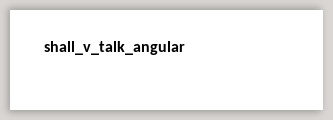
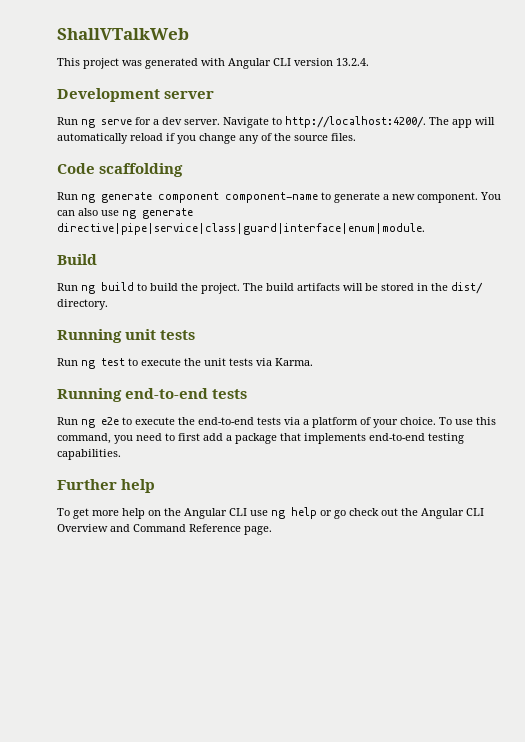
[44,41,185,55] shall_v_talk_angular -> [57,28,189,40] [57,58,369,69] [57,88,215,102] [57,116,495,128] [57,133,356,144] [57,163,184,177] [57,192,501,203] [57,208,193,219] [57,223,425,235] [57,254,97,265] [57,282,483,294] [57,299,108,310] [57,329,196,343] [57,358,313,369] [57,388,248,402] [57,417,496,428] [57,433,464,444] [57,449,121,460] [57,479,156,493] [57,507,484,519] [57,524,272,535] ShallVTalkWeb // This project was generated with Angular CLI version 13.2.4. // Development server // Run ng serve for a dev server. Navigate to http://localhost:4200/. The app will automatically reload if you change any of the source files. // Code scaffolding // Run ng generate component component-name to generate a new component. You can also use ng generate directive|pipe|service|class|guard|interface|enum|module. // Build // Run ng build to build the project. The build artifacts will be stored in the dist/ directory. // Running unit tests // Run ng test to execute the unit tests via Karma. // Running end-to-end tests // Run ng e2e to execute the end-to-end tests via a platform of your choice. To use this command, you need to first add a package that implements end-to-end testing capabilities. // Further help // To get more help on the Angular CLI use ng help or go check out the Angular CLI Overview and Command Reference page.

